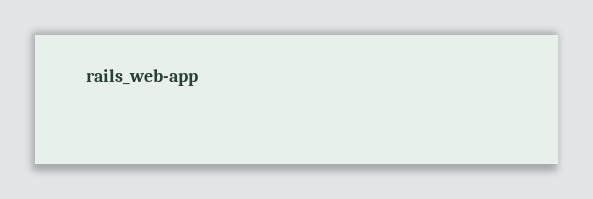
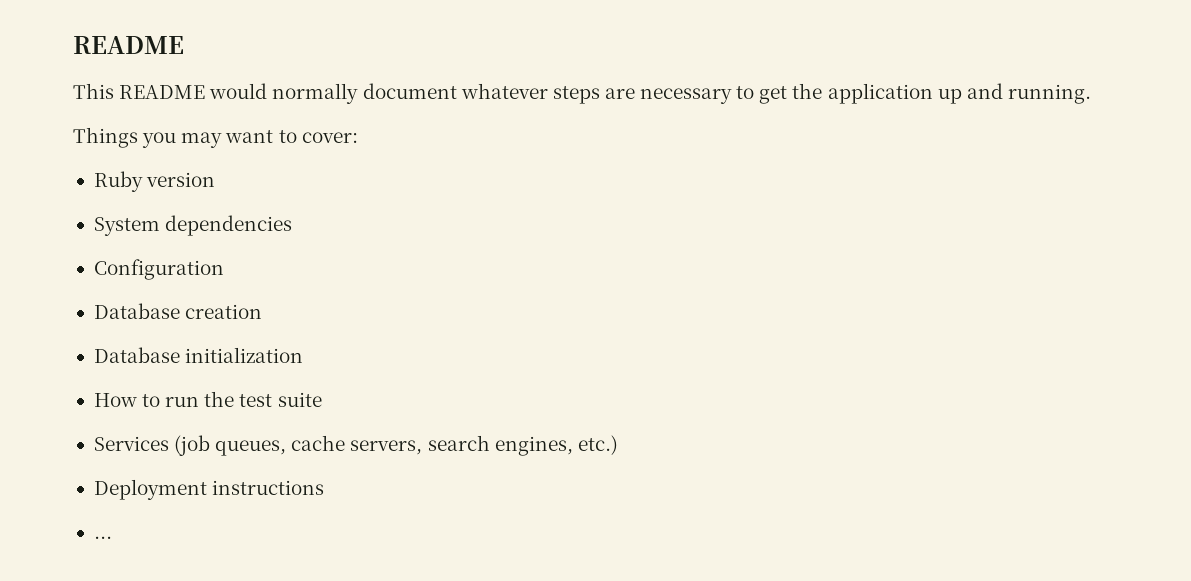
[86,69,198,86] rails_web-app -> [73,36,184,54] [73,83,1091,104] [73,127,358,148] [93,171,216,192] [93,215,293,236] [93,259,224,280] [93,303,263,319] [93,347,304,363] [93,391,322,407] [93,435,618,456] [93,479,325,500] [93,536,112,539] README // This README would normally document whatever steps are necessary to get the application up and running. // Things you may want to cover: // Ruby version // System dependencies // Configuration // Database creation // Database initialization // How to run the test suite // Services (job queues, cache servers, search engines, etc.) // Deployment instructions // ...

